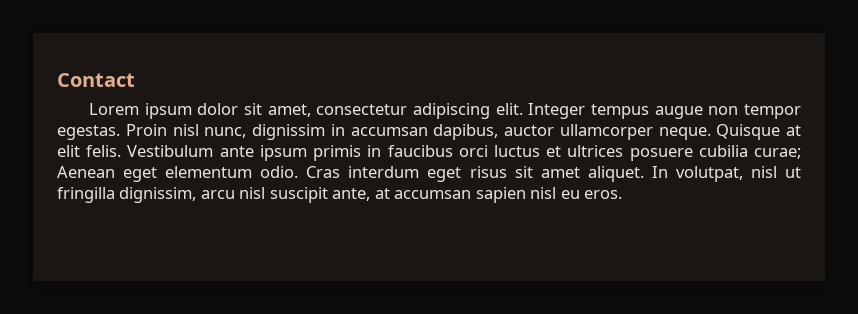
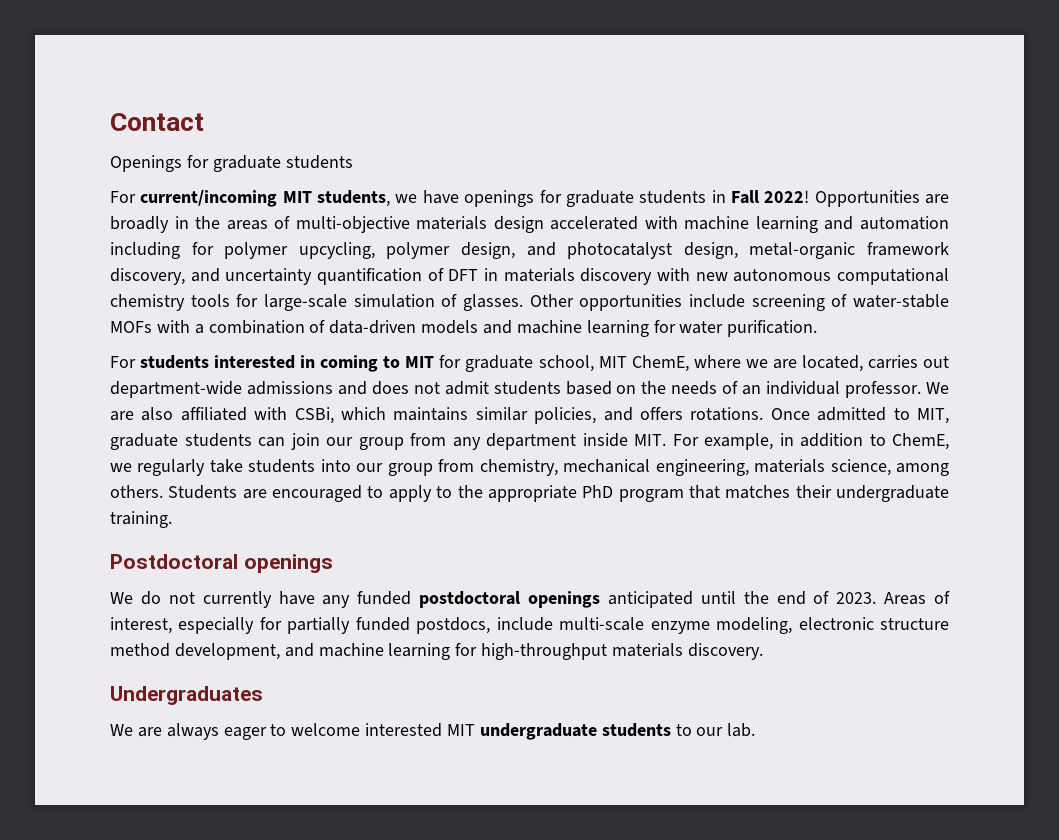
[88,103,802,119] [57,124,801,140] [57,145,801,161] [57,166,801,182] [57,187,623,203] Lorem ipsum dolor sit amet, consectetur adipiscing elit. Integer tempus augue non tempor egestas. Proin nisl nunc, dignissim in accumsan dapibus, auctor ullamcorper neque. Quisque at elit felis. Vestibulum ante ipsum primis in faucibus orci luctus et ultrices posuere cubilia curae; Aenean eget elementum odio. Cras interdum eget risus sit amet aliquet. In volutpat, nisl ut fringilla dignissim, arcu nisl suscipit ante, at accumsan sapien nisl eu eros. -> [110,155,353,172] [110,190,949,207] [110,216,950,233] [110,242,950,259] [110,268,949,285] [110,294,949,311] [110,320,818,337] [110,355,949,372] [110,381,949,398] [110,407,949,424] [110,433,949,450] [110,459,949,476] [110,485,949,502] [110,511,172,528] [110,554,333,573] [110,591,950,608] [110,617,949,634] [110,643,763,660] [110,686,263,705] [110,723,756,740] Openings for graduate students // For current/incoming MIT students, we have openings for graduate students in Fall 2022! Opportunities are broadly in the areas of multi-objective materials design accelerated with machine learning and automation including for polymer upcycling, polymer design, and photocatalyst design, metal-organic framework discovery, and uncertainty quantification of DFT in materials discovery with new autonomous computational chemistry tools for large-scale simulation of glasses. Other opportunities include screening of water-stable MOFs with a combination of data-driven models and machine learning for water purification. // For students interested in coming to MIT for graduate school, MIT ChemE, where we are located, carries out department-wide admissions and does not admit students based on the needs of an individual professor. We are also affiliated with CSBi, which maintains similar policies, and offers rotations. Once admitted to MIT, graduate students can join our group from any department inside MIT. For example, in addition to ChemE, we regularly take students into our group from chemistry, mechanical engineering, materials science, among others. Students are encouraged to apply to the appropriate PhD program that matches their undergraduate training. // Postdoctoral openings // We do not currently have any funded postdoctoral openings anticipated until the end of 2023. Areas of interest, especially for partially funded postdocs, include multi-scale enzyme modeling, electronic structure method development, and machine learning for high-throughput materials discovery. // Undergraduates // We are always eager to welcome interested MIT undergraduate students to our lab.

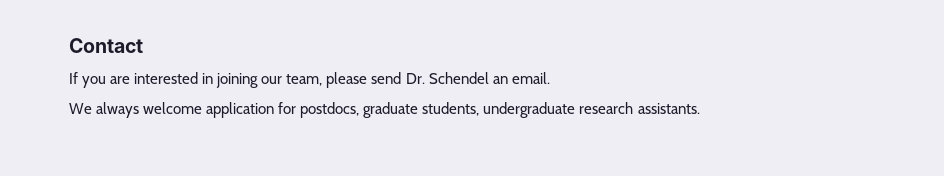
[110,155,353,172] [110,190,949,207] [110,216,950,233] [110,242,950,259] [110,268,949,285] [110,294,949,311] [110,320,818,337] [110,355,949,372] [110,381,949,398] [110,407,949,424] [110,433,949,450] [110,459,949,476] [110,485,949,502] [110,511,172,528] [110,554,333,573] [110,591,950,608] [110,617,949,634] [110,643,763,660] [110,686,263,705] [110,723,756,740] Openings for graduate students // For current/incoming MIT students, we have openings for graduate students in Fall 2022! Opportunities are broadly in the areas of multi-objective materials design accelerated with machine learning and automation including for polymer upcycling, polymer design, and photocatalyst design, metal-organic framework discovery, and uncertainty quantification of DFT in materials discovery with new autonomous computational chemistry tools for large-scale simulation of glasses. Other opportunities include screening of water-stable MOFs with a combination of data-driven models and machine learning for water purification. // For students interested in coming to MIT for graduate school, MIT ChemE, where we are located, carries out department-wide admissions and does not admit students based on the needs of an individual professor. We are also affiliated with CSBi, which maintains similar policies, and offers rotations. Once admitted to MIT, graduate students can join our group from any department inside MIT. For example, in addition to ChemE, we regularly take students into our group from chemistry, mechanical engineering, materials science, among others. Students are encouraged to apply to the appropriate PhD program that matches their undergraduate training. // Postdoctoral openings // We do not currently have any funded postdoctoral openings anticipated until the end of 2023. Areas of interest, especially for partially funded postdocs, include multi-scale enzyme modeling, electronic structure method development, and machine learning for high-throughput materials discovery. // Undergraduates // We are always eager to welcome interested MIT undergraduate students to our lab. -> [69,72,550,88] [69,102,700,118] If you are interested in joining our team, please send Dr. Schendel an email. // We always welcome application for postdocs, graduate students, undergraduate research assistants.

